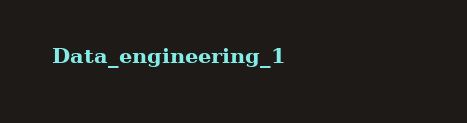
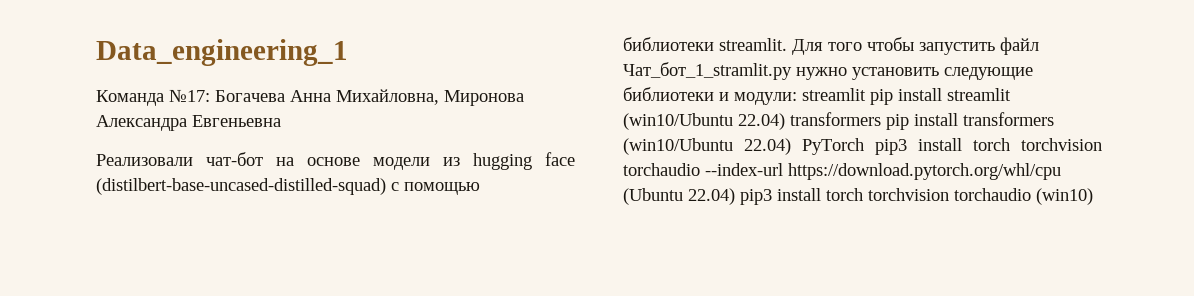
(286, 58) none -> [96,89,524,106] [96,115,281,131] [96,152,575,170] [96,178,480,195] [623,37,1039,55] [623,62,1033,80] [623,87,1011,105] [623,112,1054,130] [623,138,1102,155] [623,163,1061,180] [623,188,1093,205] // Команда №17: Богачева Анна Михайловна, Миронова Александра Евгеньевна // Реализовали чат-бот на основе модели из hugging face (distilbert-base-uncased-distilled-squad) с помощью библиотеки streamlit. Для того чтобы запустить файл Чат_бот_1_stramlit.py нужно установить следующие библиотеки и модули: streamlit pip install streamlit (win10/Ubuntu 22.04) transformers pip install transformers (win10/Ubuntu 22.04) PyTorch pip3 install torch torchvision torchaudio --index-url https://download.pytorch.org/whl/cpu (Ubuntu 22.04) pip3 install torch torchvision torchaudio (win10)

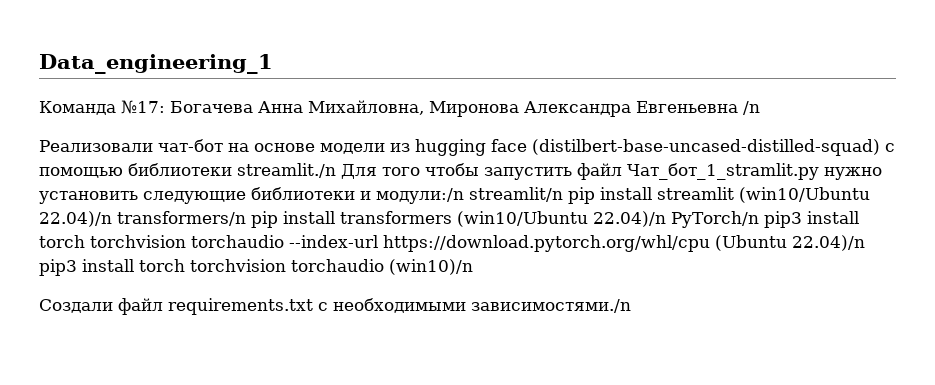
(281, 121) none -> [743,101,760,115] /n
[719,38,787,51] streamlit. -> [237,163,336,178] streamlit./n
[734,88,866,105] модули: streamlit -> [376,187,563,204] модули:/n streamlit/n
[738,112,881,130] 22.04) transformers -> [39,211,246,227] 22.04)/n transformers/n
[744,138,864,155] 22.04) PyTorch -> [593,211,759,228] 22.04)/n PyTorch/n
[688,188,1093,205] 22.04) pip3 install torch torchvision torchaudio (win10) -> [792,235,865,251] [39,259,473,276] [39,298,631,315] 22.04)/n pip3 install torch torchvision torchaudio (win10)/n // Создали файл requirements.txt с необходимыми зависимостями./n

